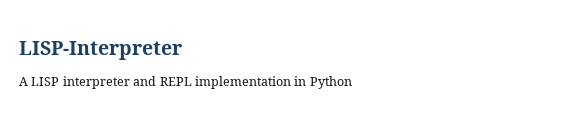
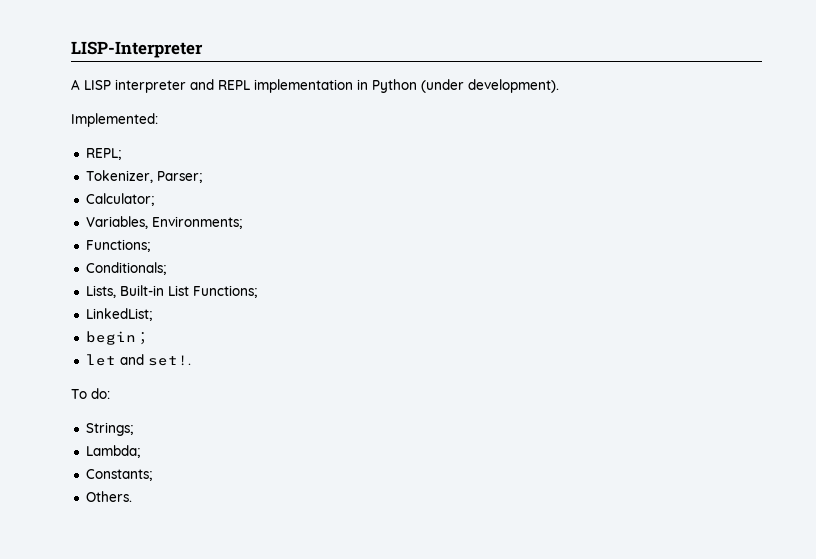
(352, 82) none -> [421,79,559,93] [71,113,158,127] [85,148,121,160] [85,170,202,183] [85,193,154,206] [85,216,242,229] [85,239,150,252] [85,262,166,275] [85,285,257,298] [85,308,152,321] [85,331,150,345] [85,354,191,366] [71,388,110,399] [85,422,133,436] [85,445,140,458] [85,469,152,481] [85,491,132,502] (under development). // Implemented: // REPL; // Tokenizer, Parser; // Calculator; // Variables, Environments; // Functions; // Conditionals; // Lists, Built-in List Functions; // LinkedList; // begin； // let and set!. // To do: // Strings; // Lambda; // Constants; // Others.

